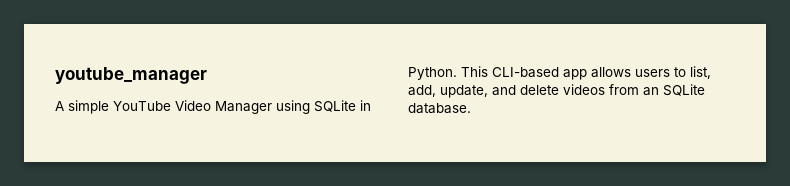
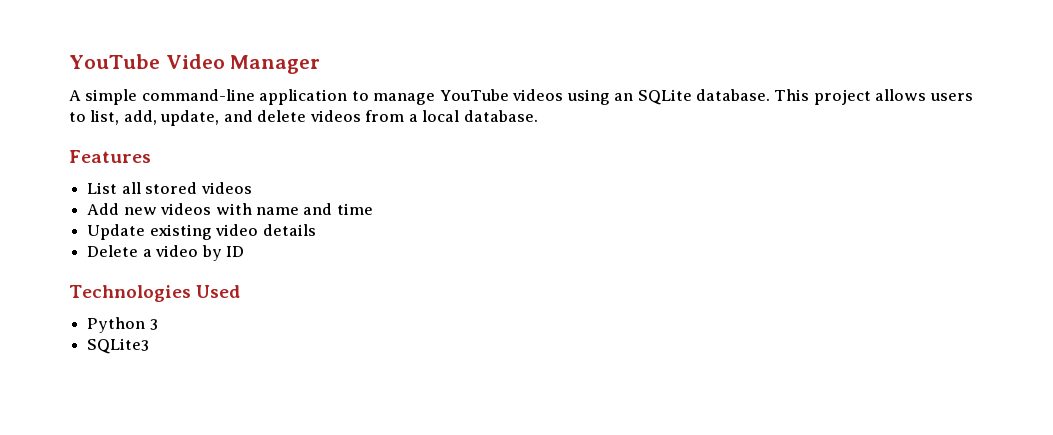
[55,67,207,84] youtube_manager -> [69,54,321,74] YouTube Video Manager
[113,100,371,114] [408,66,587,80] YouTube Video Manager using SQLite in Python. This CLI-based app -> [141,89,871,105] command-line application to manage YouTube videos using an SQLite database. This project
[643,84,705,96] [408,103,471,114] an SQLite database. -> [408,110,538,122] [69,150,151,163] [87,182,252,194] [87,203,373,215] [87,224,316,240] [87,245,244,261] [69,285,241,302] [87,317,158,333] [87,338,150,354] a local database. // Features // List all stored videos // Add new videos with name and time // Update existing video details // Delete a video by ID // Technologies Used // Python 3 // SQLite3

